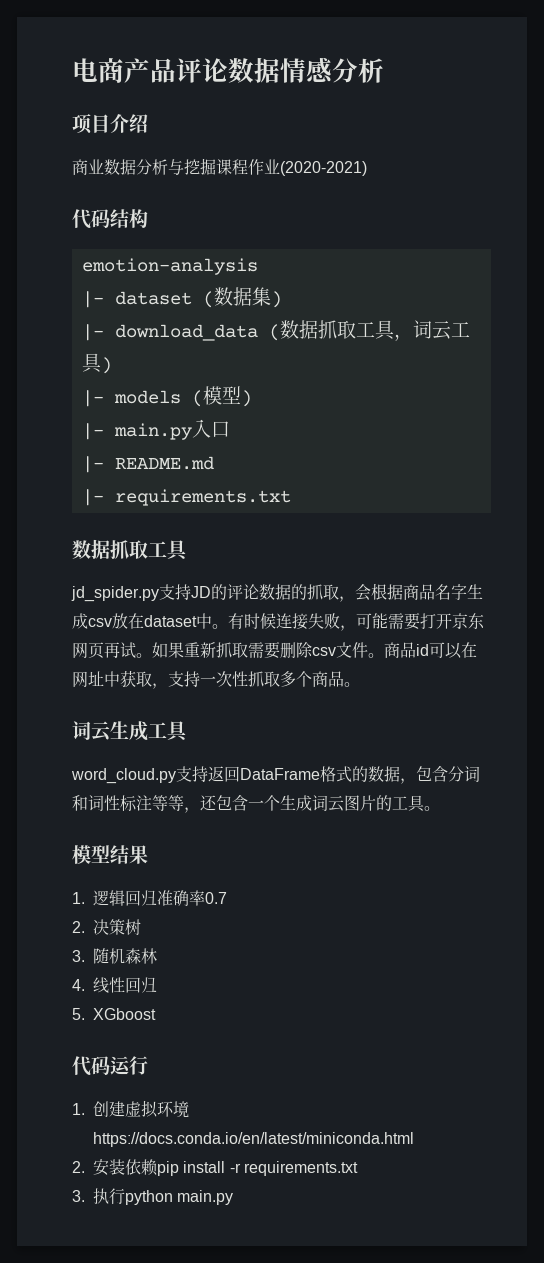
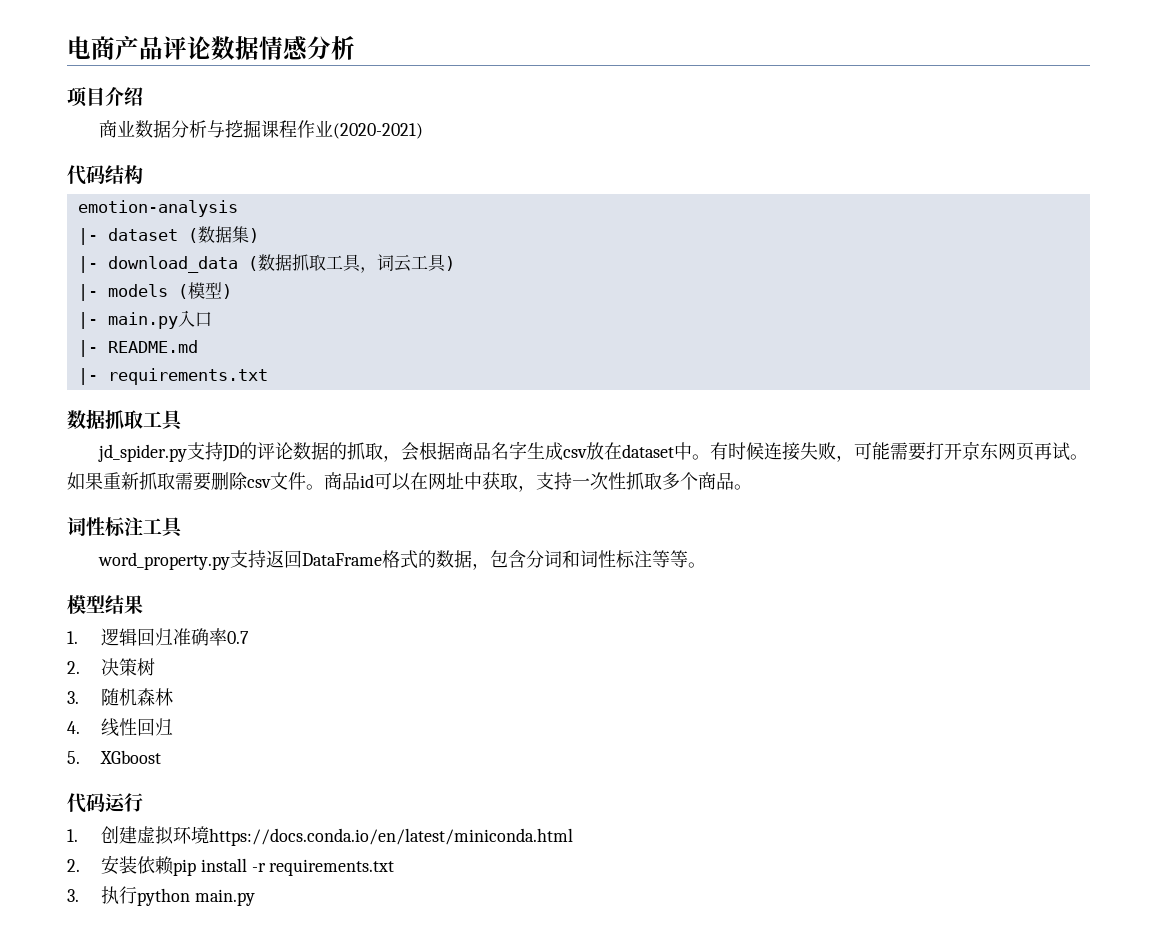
[91,721,189,742] [71,768,176,784] 云生成工具 // word_cloud.py -> [86,517,184,538] [97,552,230,570] 性标注工具 // word_property.py
[184,795,425,813] ，还包含一个生成词云图片的工具 -> (688, 559) none

